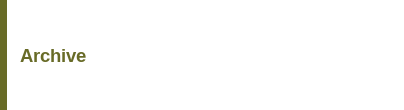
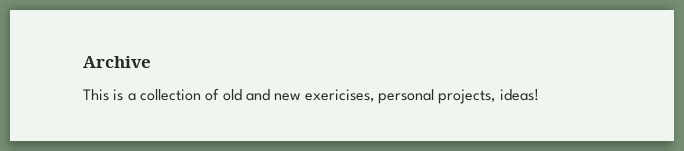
(86, 55) none -> [83,88,539,104] // This is a collection of old and new exericises, personal projects, ideas!

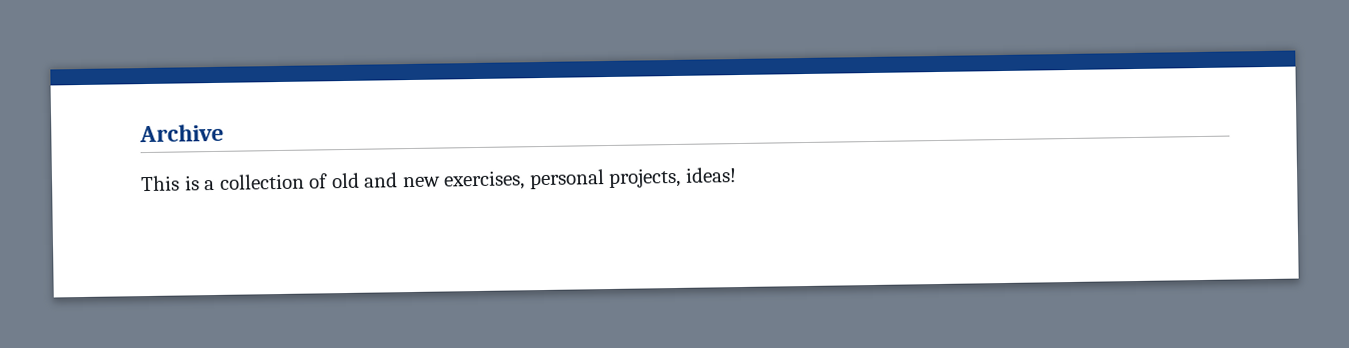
[304,89,374,102] exericises, -> [443,170,526,191] exercises,

